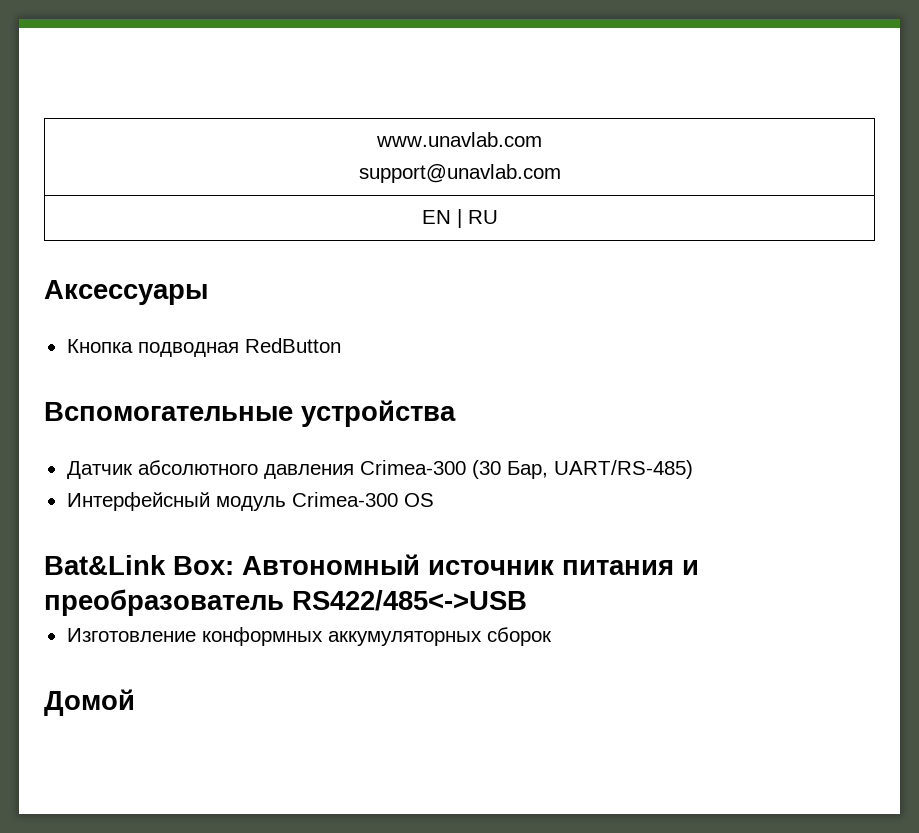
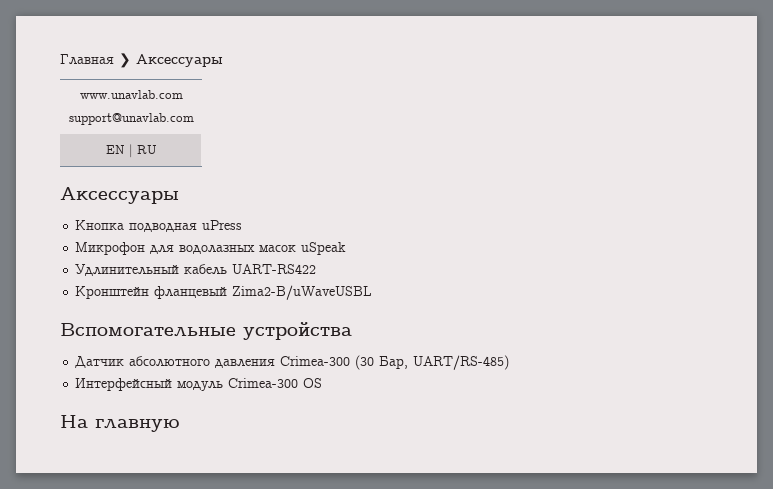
(376, 139) none -> [60,53,223,68] Главная ❯ Аксессуары //
[244,338,341,353] RedButton -> [202,220,243,230] [75,242,347,255] [75,264,317,276] [75,285,373,300] uPress // Микрофон для водолазных масок uSpeak // Удлинительный кабель UART-RS422 // Кронштейн фланцевый Zima2-B/uWaveUSBL
[44,554,699,575] [44,589,527,616] [66,627,552,646] [44,689,135,716] Bat&Link Box: Автономный источник питания и преобразователь RS422/485<->USB // Изготовление конформных аккумуляторных сборок // Домой -> [60,415,179,432] На главную

